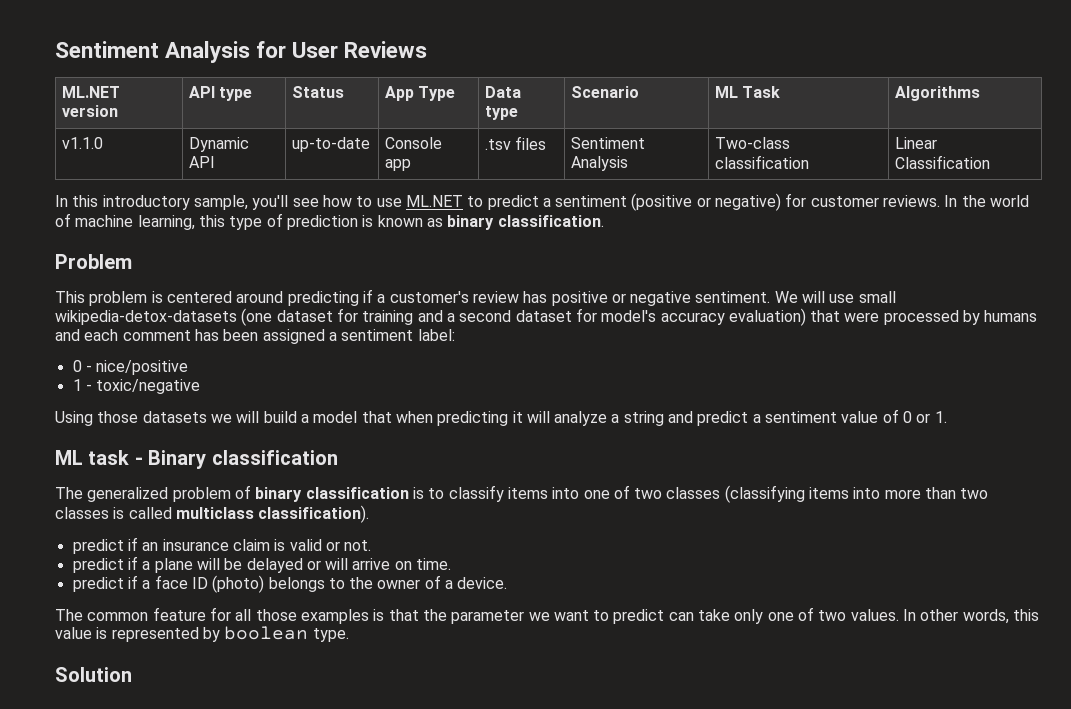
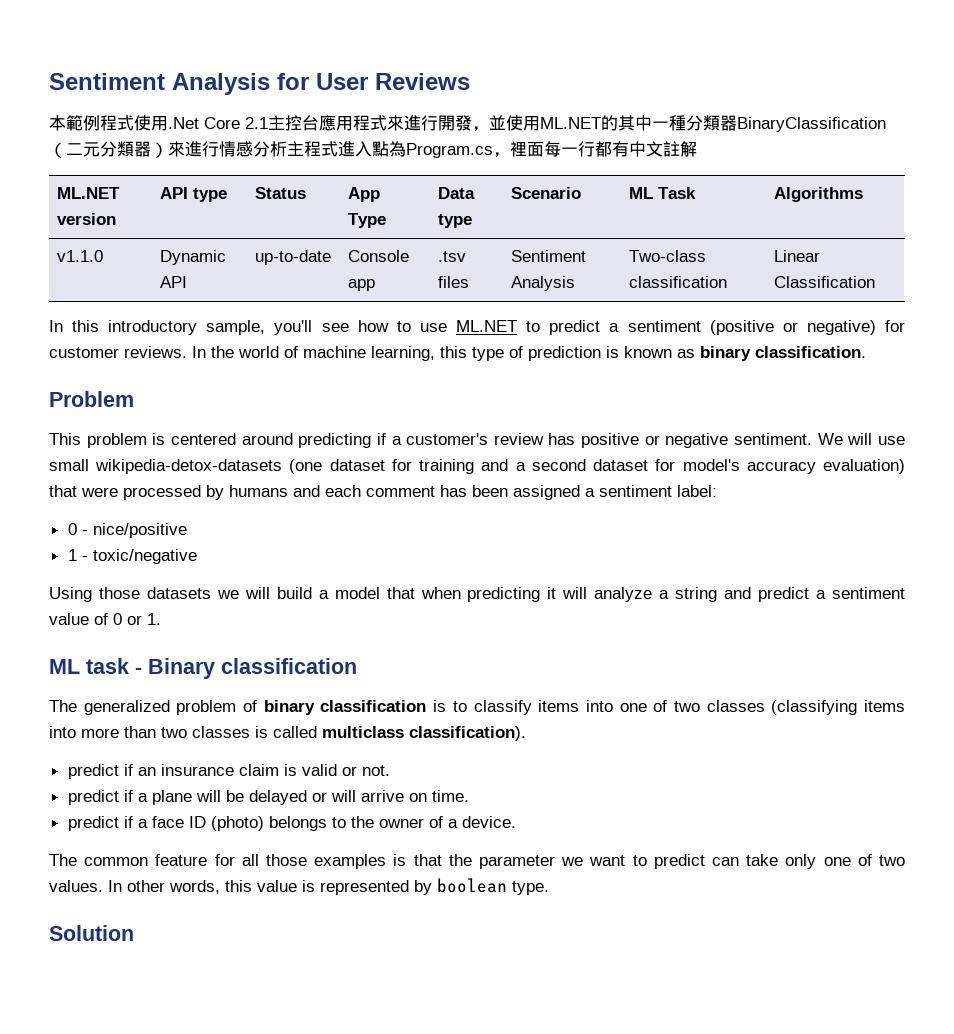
(428, 49) none -> [49,115,886,132] [49,141,697,158] // 本範例程式使用.Net Core 2.1主控台應用程式來進行開發，並使用ML.NET的其中一種分類器BinaryClassification（二元分類器）來進行情感分析主程式進入點為Program.cs，裡面每一行都有中文註解

